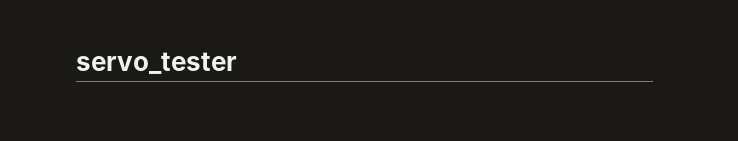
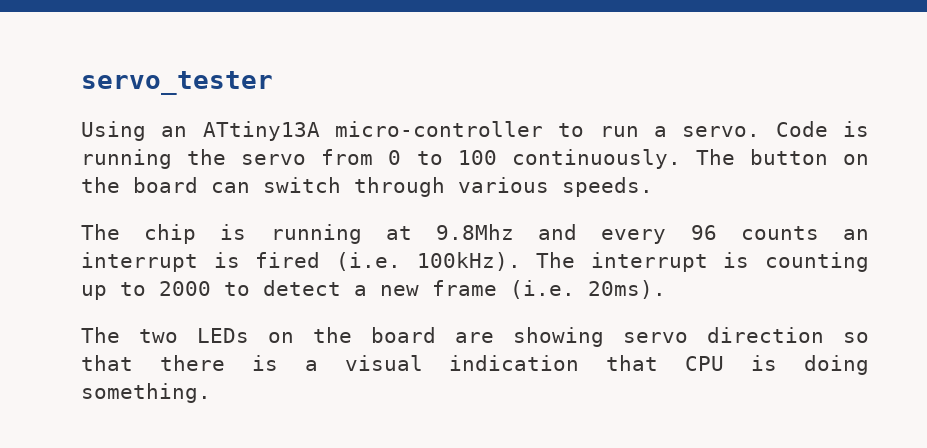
(237, 63) none -> [81,121,870,141] [81,149,870,169] [81,177,653,197] [81,224,870,244] [81,252,869,272] [81,280,666,300] [81,327,869,347] [81,355,870,375] [81,383,211,403] // Using an ATtiny13A micro-controller to run a servo. Code is running the servo from 0 to 100 continuously. The button on the board can switch through various speeds. // The chip is running at 9.8Mhz and every 96 counts an interrupt is fired (i.e. 100kHz). The interrupt is counting up to 2000 to detect a new frame (i.e. 20ms). // The two LEDs on the board are showing servo direction so that there is a visual indication that CPU is doing something.

